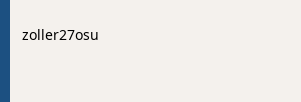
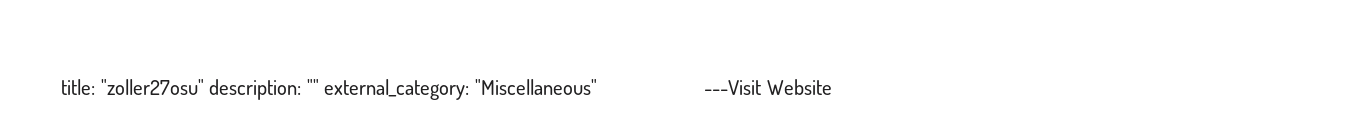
[22,29,99,40] zoller27osu -> [61,79,832,100] title: "zoller27osu" description: "" external_category: "Miscellaneous" ---Visit Website

